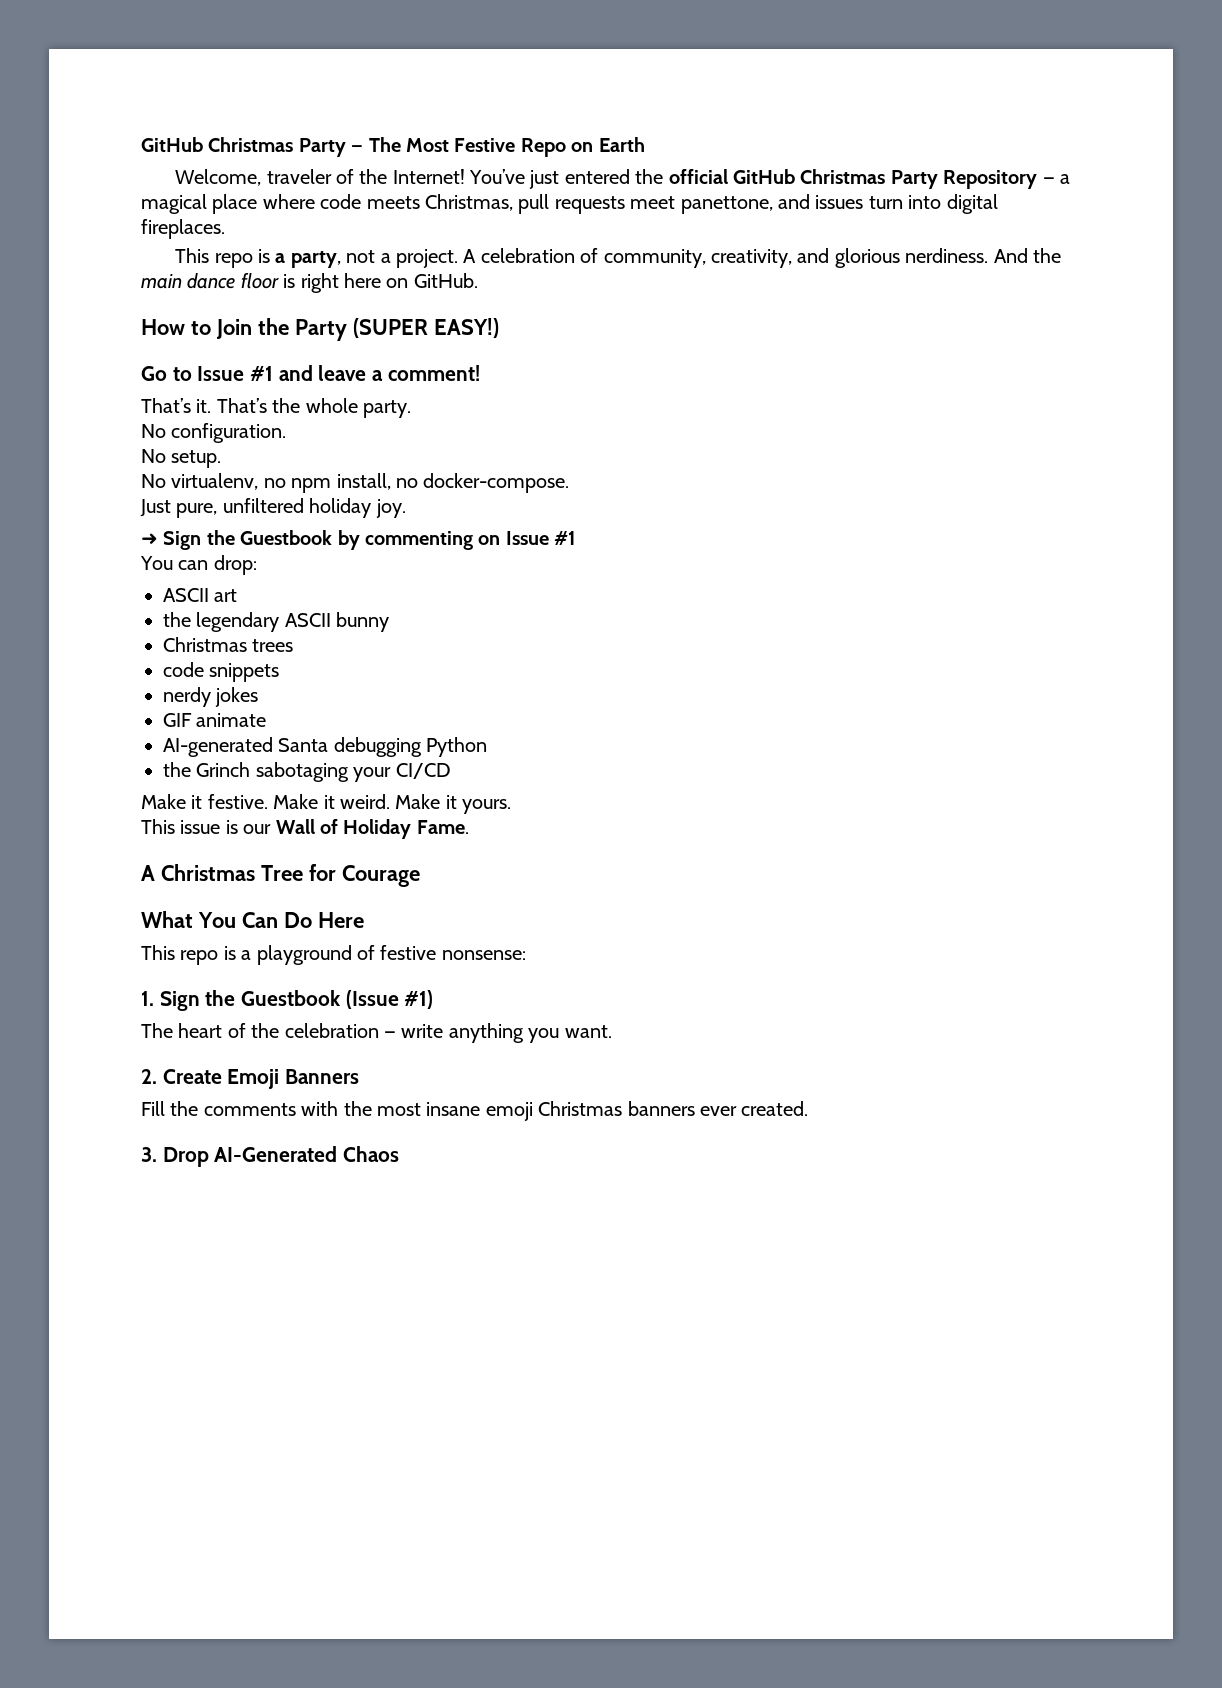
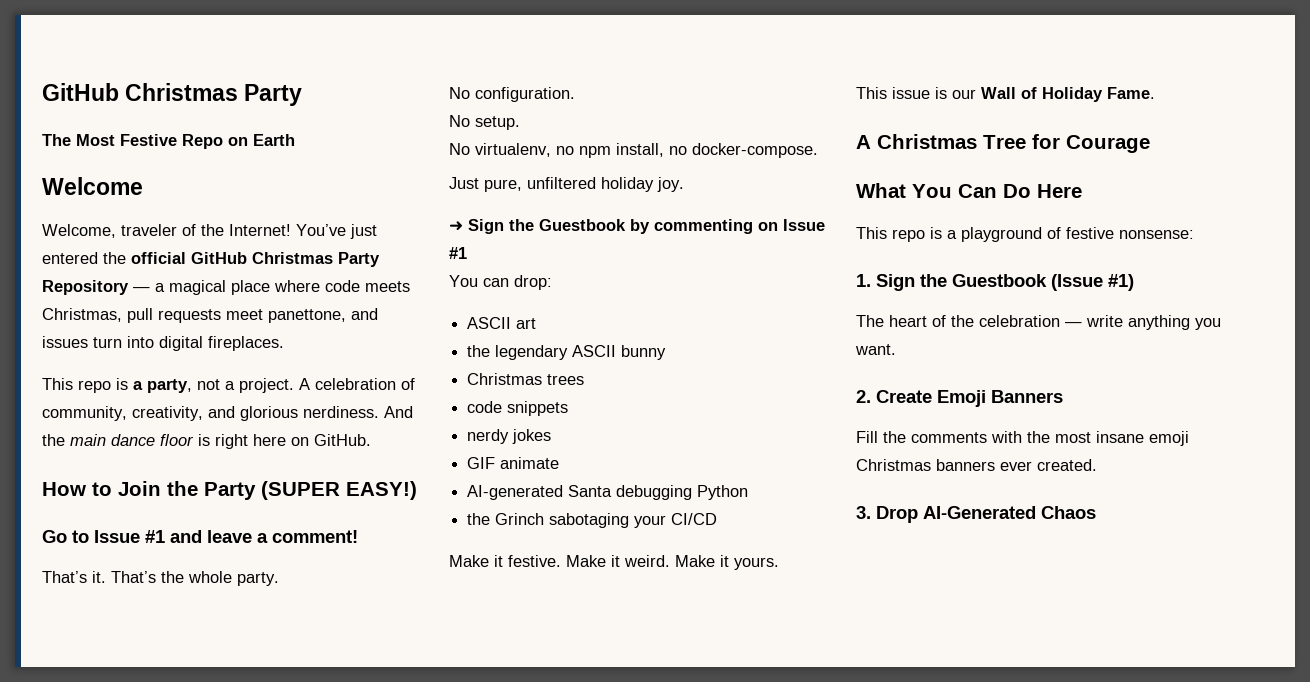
[141,137,364,157] GitHub Christmas Party — -> [42,83,303,106] GitHub Christmas Party //
(645, 144) none -> [42,177,143,195] // Welcome

